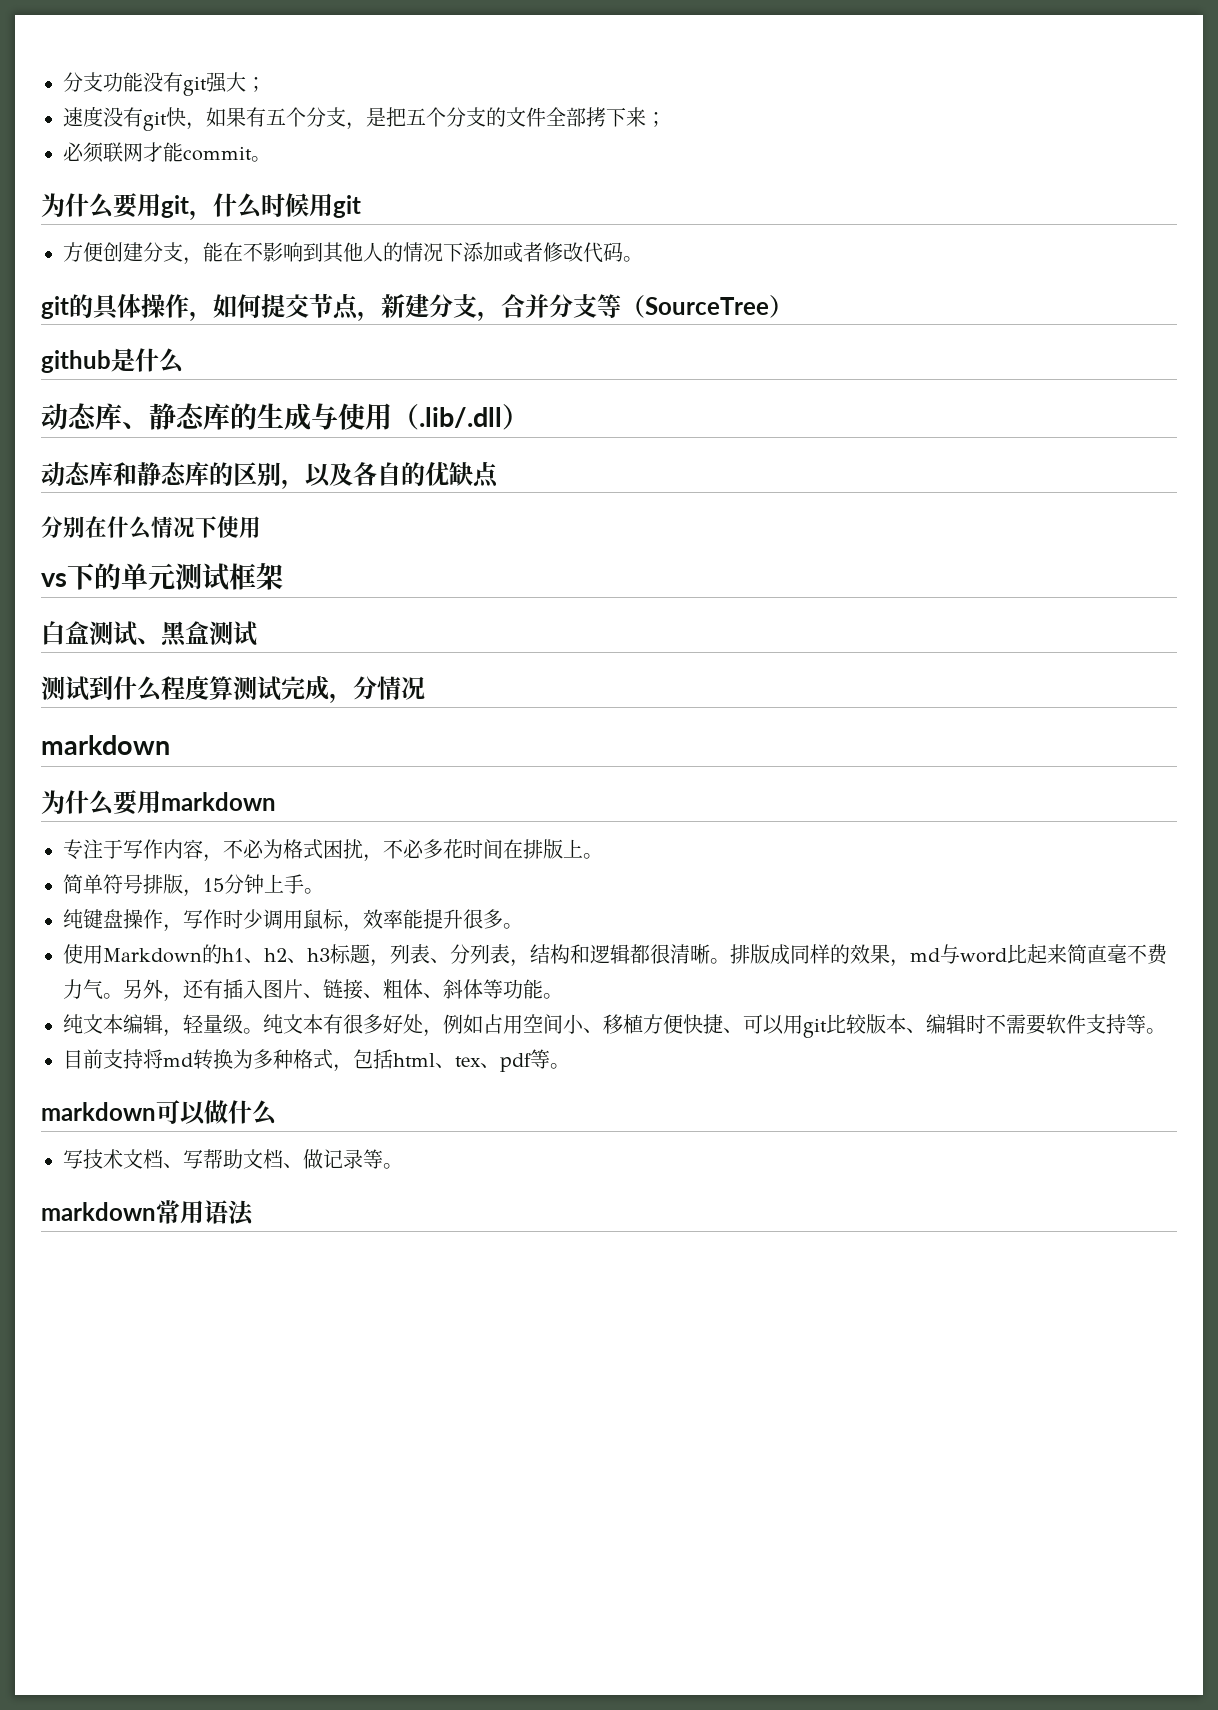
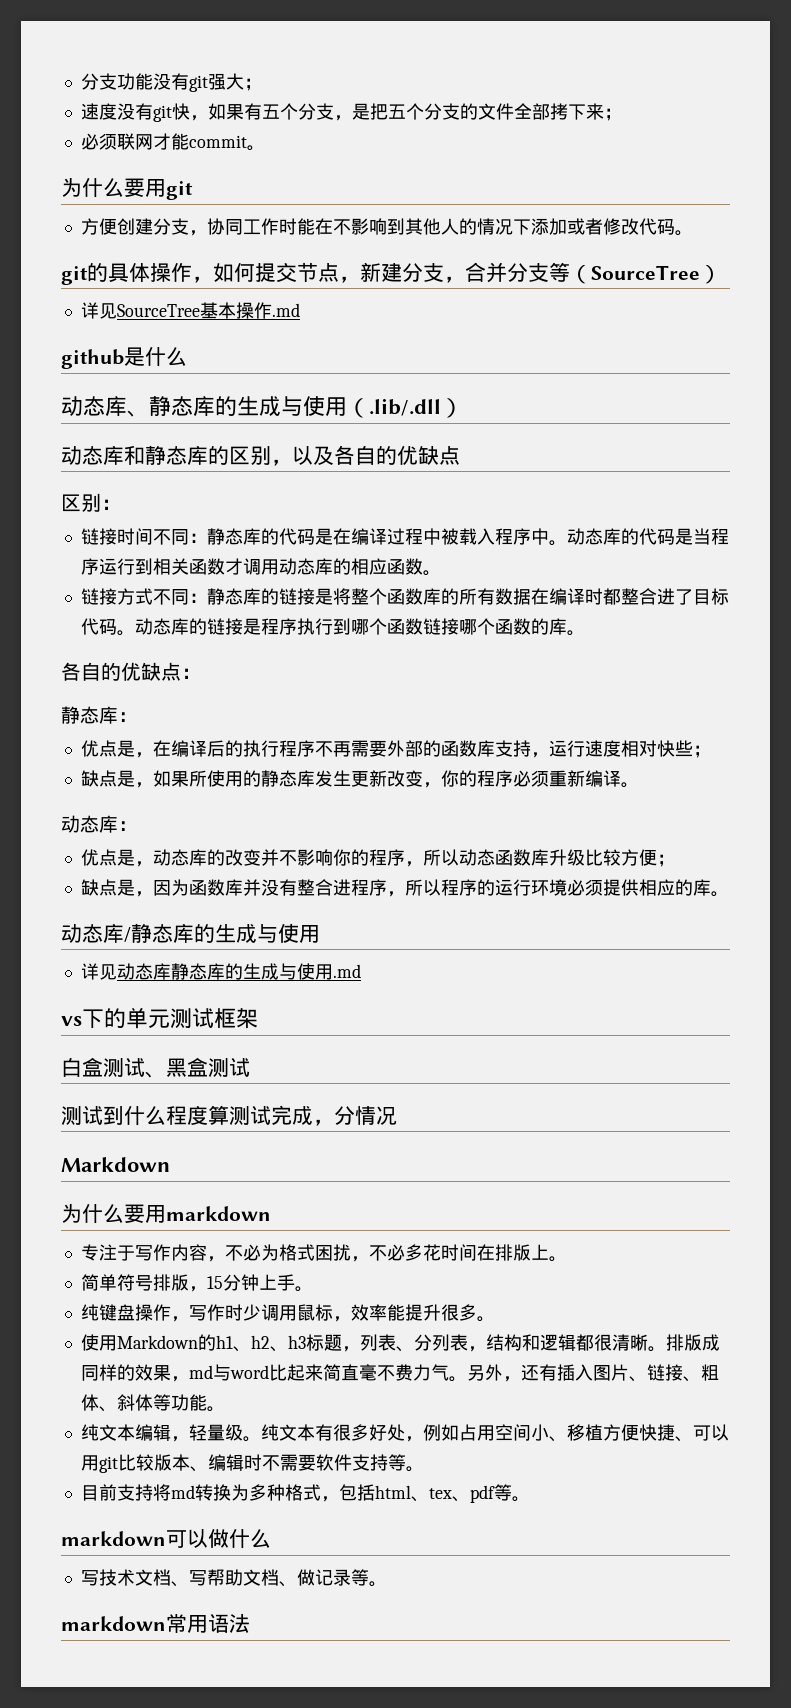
[189,193,361,220] ，什么时候用git -> (193, 190) none
(203, 261) none -> [206,218,297,235] 协同工作时
(793, 306) none -> [80,302,300,319] // 详见SourceTree基本操作.md
[41,516,261,540] 分别在什么情况下使用 -> [61,493,121,512] [80,528,729,546] [80,558,441,576] [80,588,729,605] [80,618,585,636] [61,662,201,681] [61,706,137,724] [80,740,711,758] [80,770,639,788] [61,815,137,833] [80,849,675,867] [80,879,729,897] [61,923,320,943] [80,963,361,980] 区别： // 链接时间不同：静态库的代码是在编译过程中被载入程序中。动态库的代码是当程序运行到相关函数才调用动态库的相应函数。 // 链接方式不同：静态库的链接是将整个函数库的所有数据在编译时都整合进了目标代码。动态库的链接是程序执行到哪个函数链接哪个函数的库。 // 各自的优缺点： // 静态库： // 优点是，在编译后的执行程序不再需要外部的函数库支持，运行速度相对快些； // 缺点是，如果所使用的静态库发生更新改变，你的程序必须重新编译。 // 动态库： // 优点是，动态库的改变并不影响你的程序，所以动态函数库升级比较方便； // 缺点是，因为函数库并没有整合进程序，所以程序的运行环境必须提供相应的库。 // 动态库/静态库的生成与使用 // 详见动态库静态库的生成与使用.md
[41,735,170,755] markdown -> [61,1157,170,1172] Markdown

